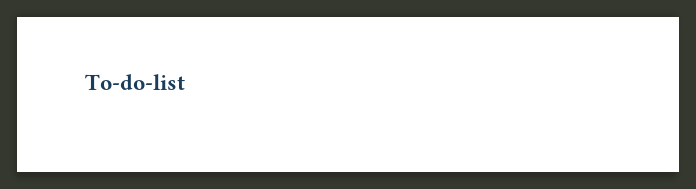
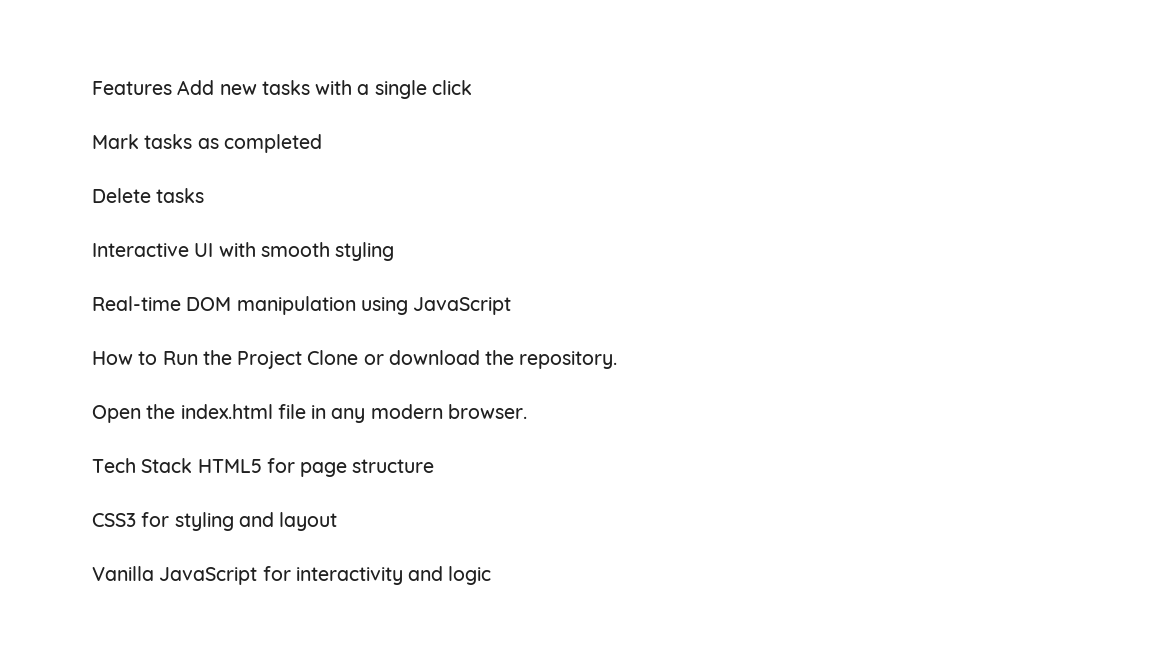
[85,74,185,90] To-do-list -> [92,80,472,99] [92,134,322,153] [92,188,205,203] [92,242,395,261] [92,296,512,315] [92,350,618,369] [92,404,527,423] [92,458,435,477] [92,512,338,531] [92,566,492,585] Features Add new tasks with a single click // Mark tasks as completed // Delete tasks // Interactive UI with smooth styling // Real-time DOM manipulation using JavaScript // How to Run the Project Clone or download the repository. // Open the index.html file in any modern browser. // Tech Stack HTML5 for page structure // CSS3 for styling and layout // Vanilla JavaScript for interactivity and logic

